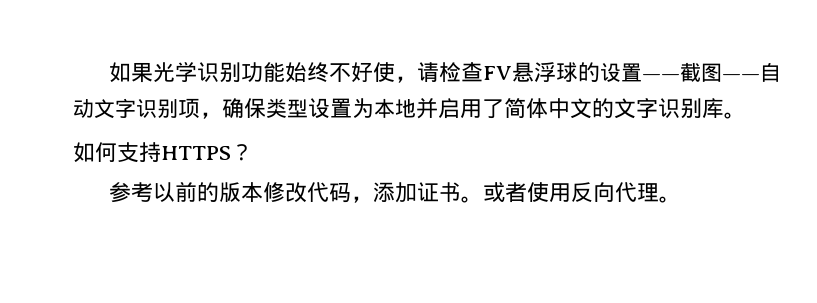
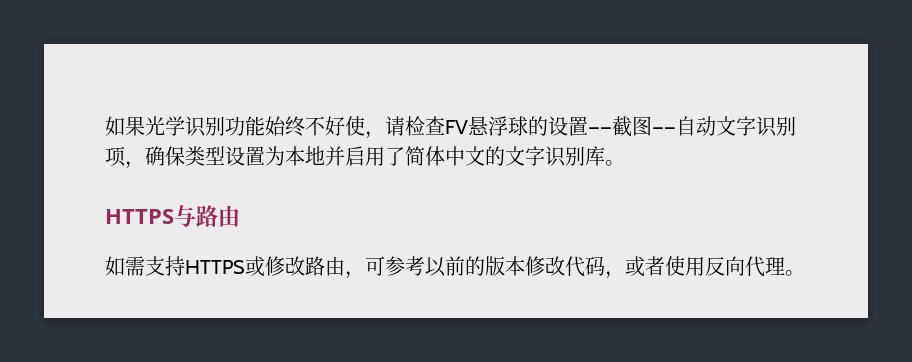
[73,142,117,163] // 如何 -> [105,205,240,227] [105,256,145,276] // HTTPS与路由 // 如需
[231,144,253,161] ？ // -> [245,256,385,279] 或修改路由，可
[373,182,484,203] 添加证书。 -> (625, 275) none

